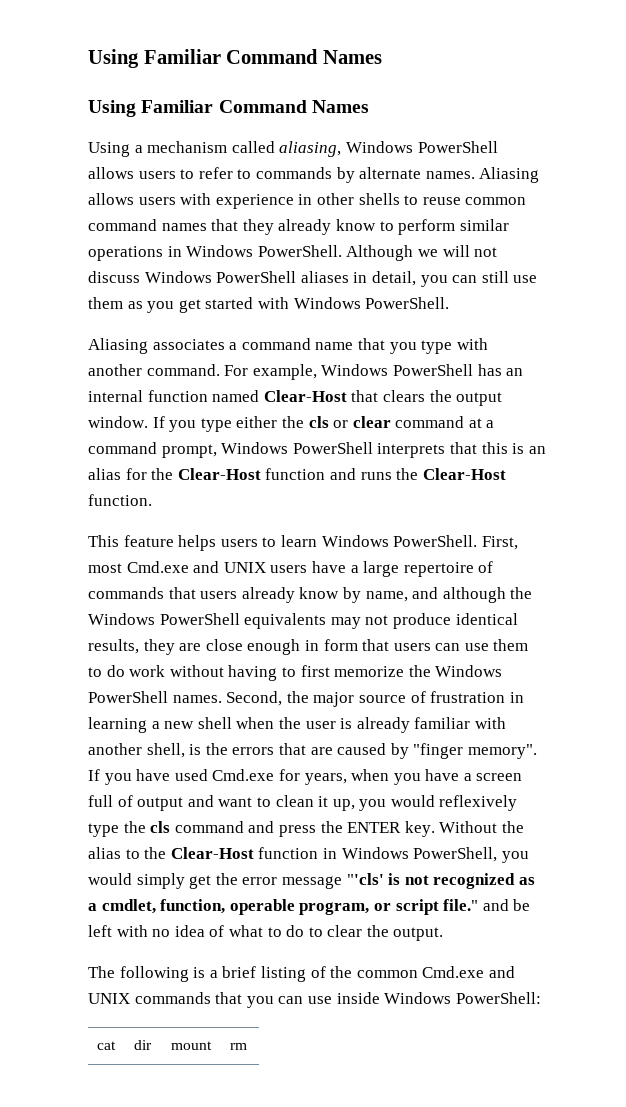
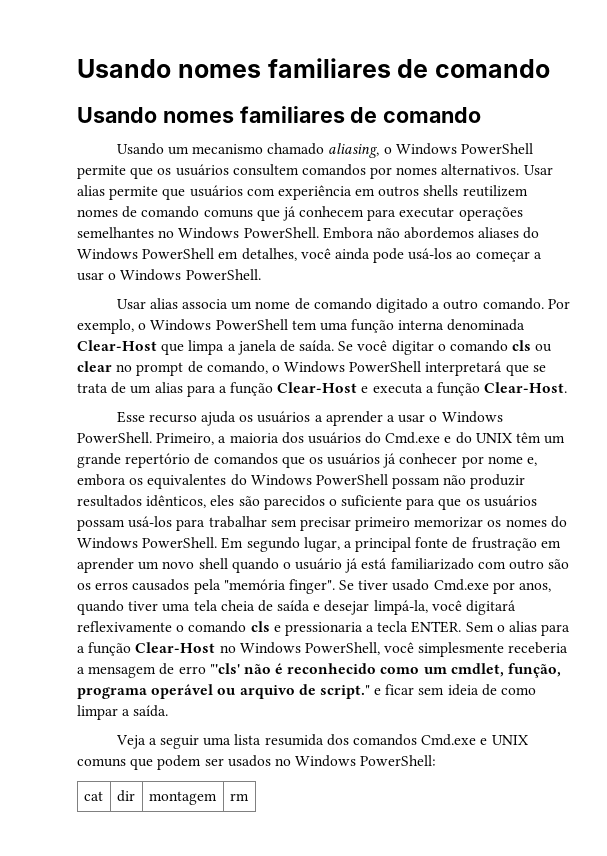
[88,49,382,68] [88,100,369,117] [88,141,498,157] [88,167,540,183] [88,193,527,209] [88,219,509,235] [88,245,498,261] [88,271,538,287] [88,297,450,313] [88,338,488,354] [88,364,524,380] [88,390,503,406] [88,416,495,432] [88,442,546,458] [88,468,506,480] [88,494,152,506] [88,535,518,551] [88,561,494,577] [88,587,533,603] [88,613,518,629] [88,639,529,655] [88,665,503,681] [88,691,524,707] [88,717,506,733] [88,743,537,759] [88,769,523,785] [88,795,518,811] [88,821,524,837] [88,847,529,863] [88,873,535,889] [88,899,531,915] [88,925,444,941] [88,966,515,982] [88,992,380,1008] Using Familiar Command Names // Using Familiar Command Names // Using a mechanism called aliasing, Windows PowerShell allows users to refer to commands by alternate names. Aliasing allows users with experience in other shells to reuse common command names that they already know to perform similar operations in Windows PowerShell. Although we will not discuss Windows PowerShell aliases in detail, you can still use them as you get started with Windows PowerShell. // Aliasing associates a command name that you type with another command. For example, Windows PowerShell has an internal function named Clear-Host that clears the output window. If you type either the cls or clear command at a command prompt, Windows PowerShell interprets that this is an alias for the Clear-Host function and runs the Clear-Host function. // This feature helps users to learn Windows PowerShell. First, most Cmd.exe and UNIX users have a large repertoire of commands that users already know by name, and although the Windows PowerShell equivalents may not produce identical results, they are close enough in form that users can use them to do work without having to first memorize the Windows PowerShell names. Second, the major source of frustration in learning a new shell when the user is already familiar with another shell, is the errors that are caused by "finger memory". If you have used Cmd.exe for years, when you have a screen full of output and want to clean it up, you would reflexively type the cls command and press the ENTER key. Without the alias to the Clear-Host function in Windows PowerShell, you would simply get the error message "'cls' is not recognized as a cmdlet, function, operable program, or script file." and be left with no idea of what to do to clear the output. // The following is a brief listing of the common Cmd.exe and UNIX commands that you can use inside -> [77,58,550,78] [77,106,482,123] [116,143,534,158] [77,164,553,179] [77,185,528,200] [77,206,523,221] [77,227,540,239] [77,248,542,263] [77,269,261,281] [116,298,570,313] [77,319,526,334] [77,340,553,355] [77,361,546,376] [77,382,568,397] [116,411,503,426] [77,432,566,445] [77,453,538,468] [77,474,526,489] [77,495,537,510] [77,516,567,531] [77,537,561,552] [77,558,570,573] [77,579,552,594] [77,600,517,615] [77,621,571,636] [77,642,569,657] [77,663,562,678] [77,684,537,699] [77,705,169,720] [115,734,528,749] [77,755,291,770] Usando nomes familiares de comando // Usando nomes familiares de comando // Usando um mecanismo chamado aliasing, o Windows PowerShell permite que os usuários consultem comandos por nomes alternativos. Usar alias permite que usuários com experiência em outros shells reutilizem nomes de comando comuns que já conhecem para executar operações semelhantes no Windows PowerShell. Embora não abordemos aliases do Windows PowerShell em detalhes, você ainda pode usá-los ao começar a usar o Windows PowerShell. // Usar alias associa um nome de comando digitado a outro comando. Por exemplo, o Windows PowerShell tem uma função interna denominada Clear-Host que limpa a janela de saída. Se você digitar o comando cls ou clear no prompt de comando, o Windows PowerShell interpretará que se trata de um alias para a função Clear-Host e executa a função Clear-Host. // Esse recurso ajuda os usuários a aprender a usar o Windows PowerShell. Primeiro, a maioria dos usuários do Cmd.exe e do UNIX têm um grande repertório de comandos que os usuários já conhecer por nome e, embora os equivalentes do Windows PowerShell possam não produzir resultados idênticos, eles são parecidos o suficiente para que os usuários possam usá-los para trabalhar sem precisar primeiro memorizar os nomes do Windows PowerShell. Em segundo lugar, a principal fonte de frustração em aprender um novo shell quando o usuário já está familiarizado com outro são os erros causados pela "memória finger". Se tiver usado Cmd.exe por anos, quando tiver uma tela cheia de saída e desejar limpá-la, você digitará reflexivamente o comando cls e pressionaria a tecla ENTER. Sem o alias para a função Clear-Host no Windows PowerShell, você simplesmente receberia a mensagem de erro "'cls' não é reconhecido como um cmdlet, função, programa operável ou arquivo de script." e ficar sem ideia de como limpar a saída. // Veja a seguir uma lista resumida dos comandos Cmd.exe e UNIX comuns que podem ser usados no
[171,1041,213,1050] mount -> [148,791,217,805] montagem

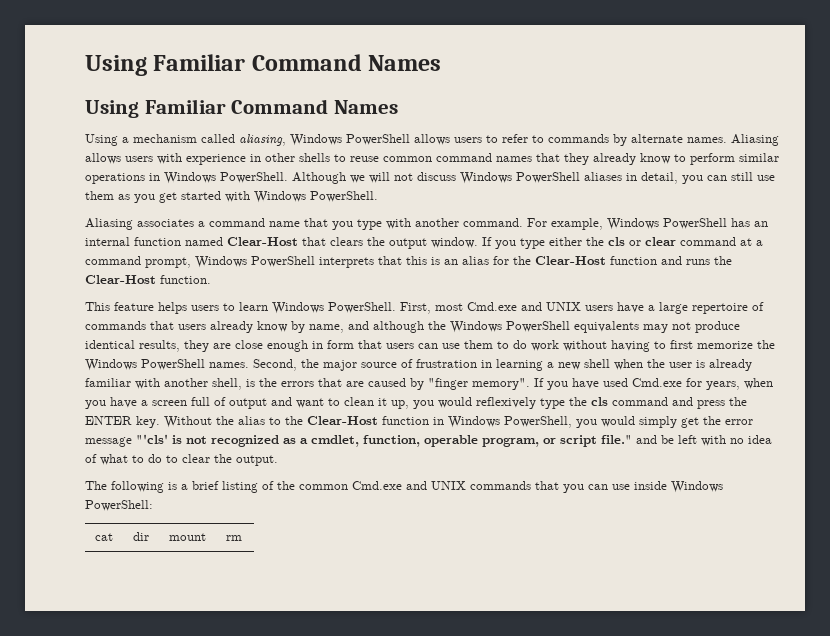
[77,58,550,78] [77,106,482,123] [116,143,534,158] [77,164,553,179] [77,185,528,200] [77,206,523,221] [77,227,540,239] [77,248,542,263] [77,269,261,281] [116,298,570,313] [77,319,526,334] [77,340,553,355] [77,361,546,376] [77,382,568,397] [116,411,503,426] [77,432,566,445] [77,453,538,468] [77,474,526,489] [77,495,537,510] [77,516,567,531] [77,537,561,552] [77,558,570,573] [77,579,552,594] [77,600,517,615] [77,621,571,636] [77,642,569,657] [77,663,562,678] [77,684,537,699] [77,705,169,720] [115,734,528,749] [77,755,291,770] Usando nomes familiares de comando // Usando nomes familiares de comando // Usando um mecanismo chamado aliasing, o Windows PowerShell permite que os usuários consultem comandos por nomes alternativos. Usar alias permite que usuários com experiência em outros shells reutilizem nomes de comando comuns que já conhecem para executar operações semelhantes no Windows PowerShell. Embora não abordemos aliases do Windows PowerShell em detalhes, você ainda pode usá-los ao começar a usar o Windows PowerShell. // Usar alias associa um nome de comando digitado a outro comando. Por exemplo, o Windows PowerShell tem uma função interna denominada Clear-Host que limpa a janela de saída. Se você digitar o comando cls ou clear no prompt de comando, o Windows PowerShell interpretará que se trata de um alias para a função Clear-Host e executa a função Clear-Host. // Esse recurso ajuda os usuários a aprender a usar o Windows PowerShell. Primeiro, a maioria dos usuários do Cmd.exe e do UNIX têm um grande repertório de comandos que os usuários já conhecer por nome e, embora os equivalentes do Windows PowerShell possam não produzir resultados idênticos, eles são parecidos o suficiente para que os usuários possam usá-los para trabalhar sem precisar primeiro memorizar os nomes do Windows PowerShell. Em segundo lugar, a principal fonte de frustração em aprender um novo shell quando o usuário já está familiarizado com outro são os erros causados pela "memória finger". Se tiver usado Cmd.exe por anos, quando tiver uma tela cheia de saída e desejar limpá-la, você digitará reflexivamente o comando cls e pressionaria a tecla ENTER. Sem o alias para a função Clear-Host no Windows PowerShell, você simplesmente receberia a mensagem de erro "'cls' não é reconhecido como um cmdlet, função, programa operável ou arquivo de script." e ficar sem ideia de como limpar a saída. // Veja a seguir uma lista resumida dos comandos Cmd.exe e UNIX comuns que podem ser usados no -> [85,54,442,76] [85,99,398,118] [85,134,779,146] [85,153,779,165] [85,172,775,184] [85,191,378,203] [85,218,768,230] [85,237,763,249] [85,256,732,268] [85,275,211,284] [85,302,764,314] [85,321,740,333] [85,340,775,352] [85,359,752,371] [85,378,773,390] [85,397,747,409] [85,416,753,428] [85,434,772,447] [85,454,278,466] [85,481,667,493] Using Familiar Command Names // Using Familiar Command Names // Using a mechanism called aliasing, Windows PowerShell allows users to refer to commands by alternate names. Aliasing allows users with experience in other shells to reuse common command names that they already know to perform similar operations in Windows PowerShell. Although we will not discuss Windows PowerShell aliases in detail, you can still use them as you get started with Windows PowerShell. // Aliasing associates a command name that you type with another command. For example, Windows PowerShell has an internal function named Clear-Host that clears the output window. If you type either the cls or clear command at a command prompt, Windows PowerShell interprets that this is an alias for the Clear-Host function and runs the Clear-Host function. // This feature helps users to learn Windows PowerShell. First, most Cmd.exe and UNIX users have a large repertoire of commands that users already know by name, and although the Windows PowerShell equivalents may not produce identical results, they are close enough in form that users can use them to do work without having to first memorize the Windows PowerShell names. Second, the major source of frustration in learning a new shell when the user is already familiar with another shell, is the errors that are caused by "finger memory". If you have used Cmd.exe for years, when you have a screen full of output and want to clean it up, you would reflexively type the cls command and press the ENTER key. Without the alias to the Clear-Host function in Windows PowerShell, you would simply get the error message "'cls' is not recognized as a cmdlet, function, operable program, or script file." and be left with no idea of what to do to clear the output. // The following is a brief listing of the common Cmd.exe and UNIX commands that you can use inside
[148,791,217,805] montagem -> [168,533,206,541] mount

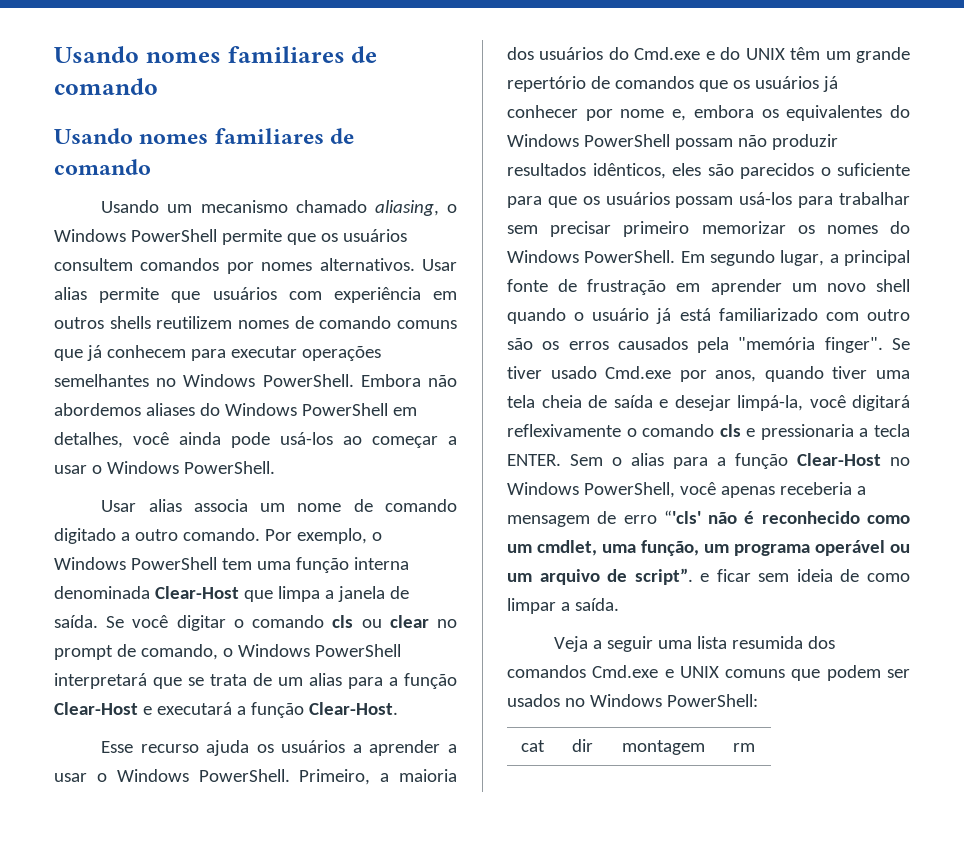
[85,54,442,76] [85,99,398,118] [85,134,779,146] [85,153,779,165] [85,172,775,184] [85,191,378,203] [85,218,768,230] [85,237,763,249] [85,256,732,268] [85,275,211,284] [85,302,764,314] [85,321,740,333] [85,340,775,352] [85,359,752,371] [85,378,773,390] [85,397,747,409] [85,416,753,428] [85,434,772,447] [85,454,278,466] [85,481,667,493] Using Familiar Command Names // Using Familiar Command Names // Using a mechanism called aliasing, Windows PowerShell allows users to refer to commands by alternate names. Aliasing allows users with experience in other shells to reuse common command names that they already know to perform similar operations in Windows PowerShell. Although we will not discuss Windows PowerShell aliases in detail, you can still use them as you get started with Windows PowerShell. // Aliasing associates a command name that you type with another command. For example, Windows PowerShell has an internal function named Clear-Host that clears the output window. If you type either the cls or clear command at a command prompt, Windows PowerShell interprets that this is an alias for the Clear-Host function and runs the Clear-Host function. // This feature helps users to learn Windows PowerShell. First, most Cmd.exe and UNIX users have a large repertoire of commands that users already know by name, and although the Windows PowerShell equivalents may not produce identical results, they are close enough in form that users can use them to do work without having to first memorize the Windows PowerShell names. Second, the major source of frustration in learning a new shell when the user is already familiar with another shell, is the errors that are caused by "finger memory". If you have used Cmd.exe for years, when you have a screen full of output and want to clean it up, you would reflexively type the cls command and press the ENTER key. Without the alias to the Clear-Host function in Windows PowerShell, you would simply get the error message "'cls' is not recognized as a cmdlet, function, operable program, or script file." and be left with no idea of what to do to clear the output. // The following is a brief listing of the common Cmd.exe and UNIX commands that you can use inside -> [54,46,378,63] [54,78,158,95] [54,128,355,144] [54,159,151,175] [101,200,457,216] [54,229,407,245] [54,258,457,274] [54,287,457,303] [54,316,457,329] [54,345,381,361] [54,374,457,387] [54,403,417,416] [54,432,457,448] [54,461,275,474] [101,499,457,512] [54,528,382,544] [54,557,409,573] [54,586,409,602] [54,615,458,631] [54,644,401,660] [54,673,457,689] [54,702,398,718] [101,740,458,756] [54,769,457,785] [507,47,910,63] [507,76,838,92] [507,105,910,121] [507,134,838,150] [507,163,910,179] [507,192,911,208] [507,221,910,237] [507,250,910,266] [507,279,910,295] [507,308,910,324] [507,337,910,353] [507,366,910,382] [507,395,910,411] [507,424,910,440] [507,453,910,469] [507,482,866,498] [507,510,910,527] [507,540,910,556] [507,568,910,585] [507,598,619,614] [554,636,836,652] [507,665,910,681] [507,694,585,707] Usando nomes familiares de comando // Usando nomes familiares de comando // Usando um mecanismo chamado aliasing, o Windows PowerShell permite que os usuários consultem comandos por nomes alternativos. Usar alias permite que usuários com experiência em outros shells reutilizem nomes de comando comuns que já conhecem para executar operações semelhantes no Windows PowerShell. Embora não abordemos aliases do Windows PowerShell em detalhes, você ainda pode usá-los ao começar a usar o Windows PowerShell. // Usar alias associa um nome de comando digitado a outro comando. Por exemplo, o Windows PowerShell tem uma função interna denominada Clear-Host que limpa a janela de saída. Se você digitar o comando cls ou clear no prompt de comando, o Windows PowerShell interpretará que se trata de um alias para a função Clear-Host e executará a função Clear-Host. // Esse recurso ajuda os usuários a aprender a usar o Windows PowerShell. Primeiro, a maioria dos usuários do Cmd.exe e do UNIX têm um grande repertório de comandos que os usuários já conhecer por nome e, embora os equivalentes do Windows PowerShell possam não produzir resultados idênticos, eles são parecidos o suficiente para que os usuários possam usá-los para trabalhar sem precisar primeiro memorizar os nomes do Windows PowerShell. Em segundo lugar, a principal fonte de frustração em aprender um novo shell quando o usuário já está familiarizado com outro são os erros causados pela "memória finger". Se tiver usado Cmd.exe por anos, quando tiver uma tela cheia de saída e desejar limpá-la, você digitará reflexivamente o comando cls e pressionaria a tecla ENTER. Sem o alias para a função Clear-Host no Windows PowerShell, você apenas receberia a mensagem de erro “'cls' não é reconhecido como um cmdlet, uma função, um programa operável ou um arquivo de script”. e ficar sem ideia de como limpar a saída. // Veja a seguir uma lista resumida dos comandos Cmd.exe e UNIX comuns que podem ser usados no
[168,533,206,541] mount -> [621,740,705,755] montagem

